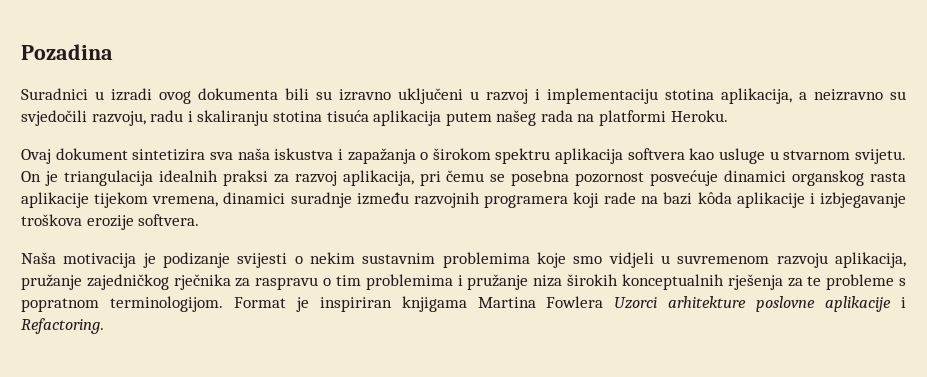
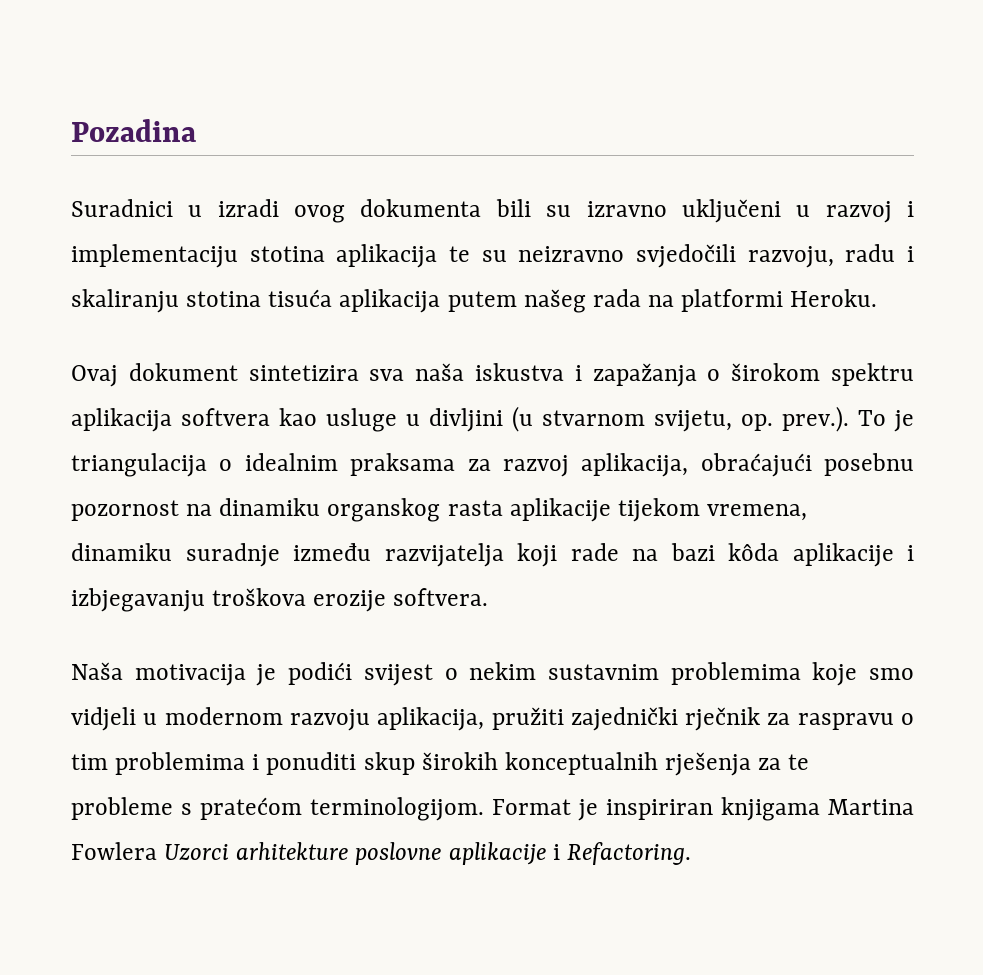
[721,88,906,104] aplikacija, a neizravno su -> [336,244,625,268] aplikacija te su neizravno
[783,149,906,164] [21,170,787,186] stvarnom svijetu. On je triangulacija idealnih praksi za razvoj aplikacija, pri čemu se posebna pozornost posvećuje dinamici -> [429,406,914,432] [71,453,914,477] [71,498,321,521] divljini (u stvarnom svijetu, op. prev.). To je triangulacija o idealnim praksama za razvoj aplikacija, obraćajući posebnu pozornost na dinamiku
[223,192,286,204] dinamici -> [71,543,172,561] dinamiku
[413,192,568,208] razvojnih programera -> [384,543,504,567] razvijatelja
[819,192,906,208] izbjegavanje -> [71,588,205,612] izbjegavanju
[163,252,288,268] podizanje svijesti -> [288,662,433,686] podići svijest
[677,255,770,264] suvremenom -> [164,707,283,725] modernom
[21,274,231,290] pružanje zajedničkog rječnika -> [491,707,761,731] pružiti zajednički rječnik
[467,274,563,290] pružanje niza -> [266,752,415,775] ponuditi skup
[21,298,99,312] popratnom -> [200,797,302,820] pratećom

